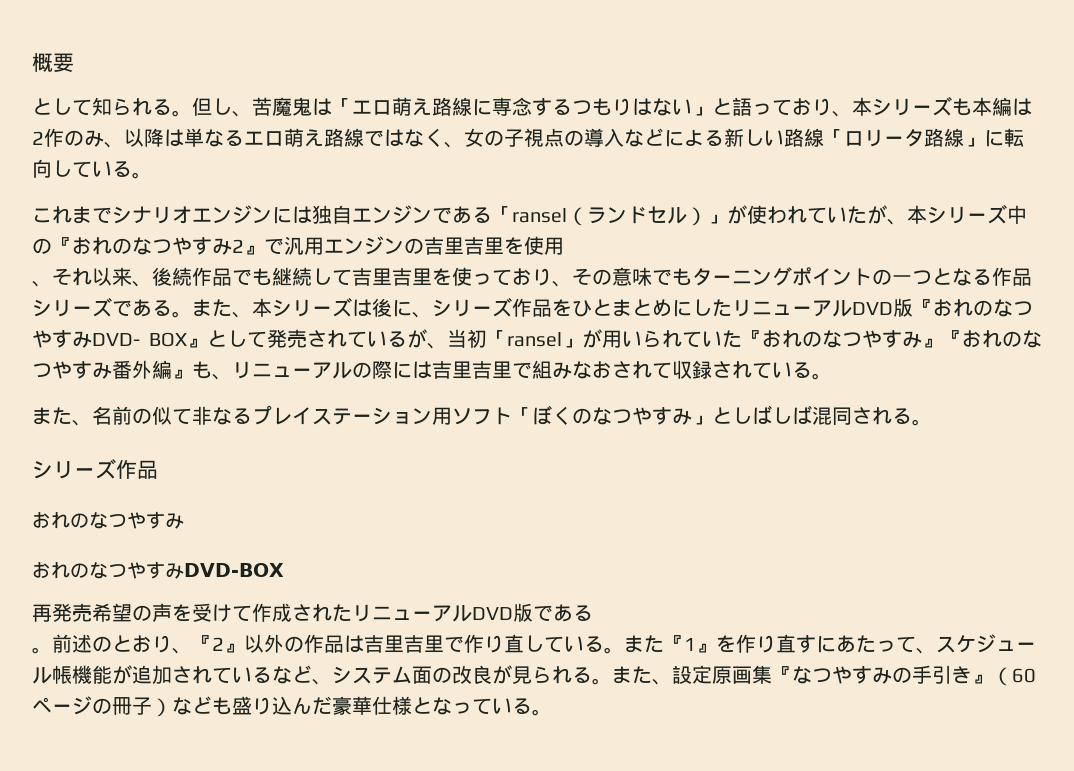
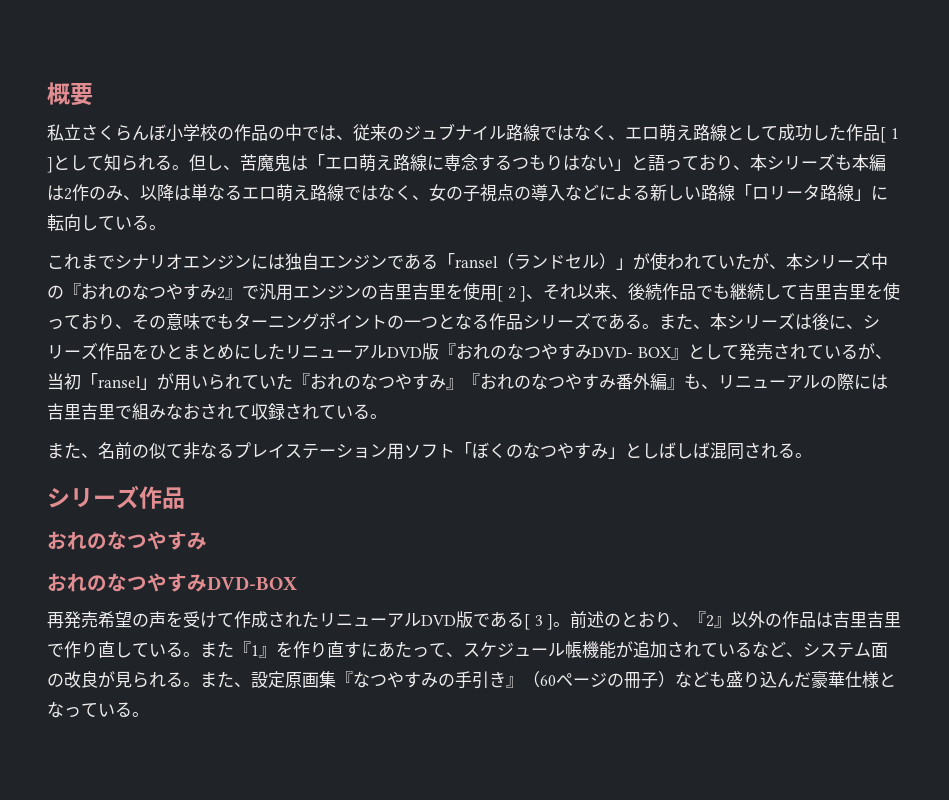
(74, 62) none -> [47,123,899,143] [47,157,53,173] 私立さくらんぼ小学校の作品の中では、従来のジュブナイル路線ではなく、エロ萌え路線として成功した作品[ 1 ]
(564, 246) // -> [497,286,527,302] [ 2 ]
(593, 613) // -> [524,614,554,630] [ 3 ]

